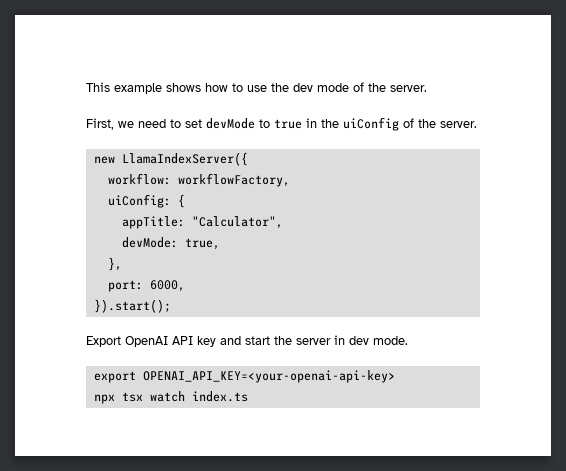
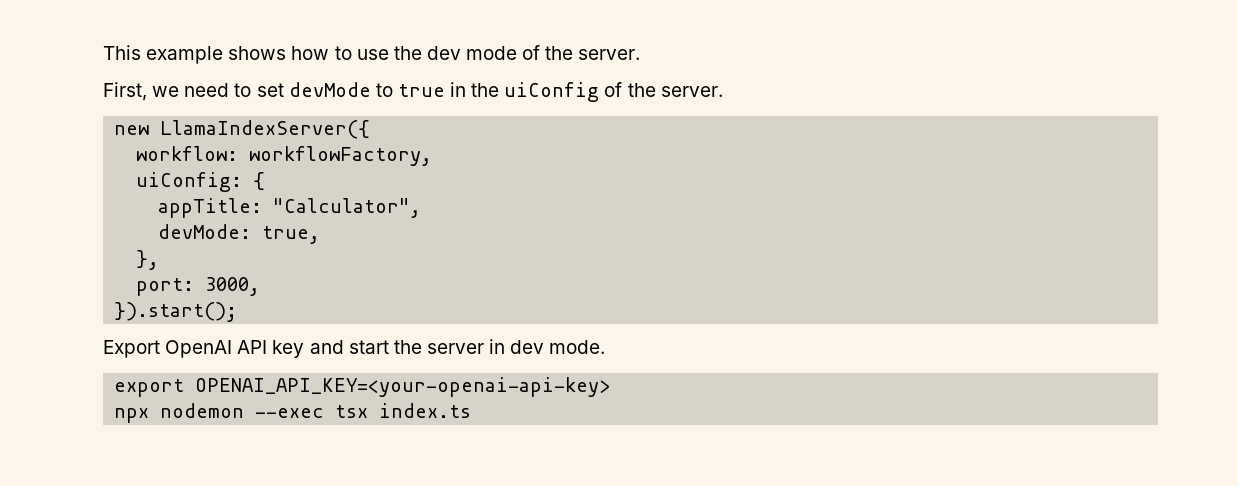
[149,280,185,292] 6000, -> [205,277,261,296] 3000,
[121,391,185,402] tsx watch -> [160,403,369,418] nodemon --exec tsx

